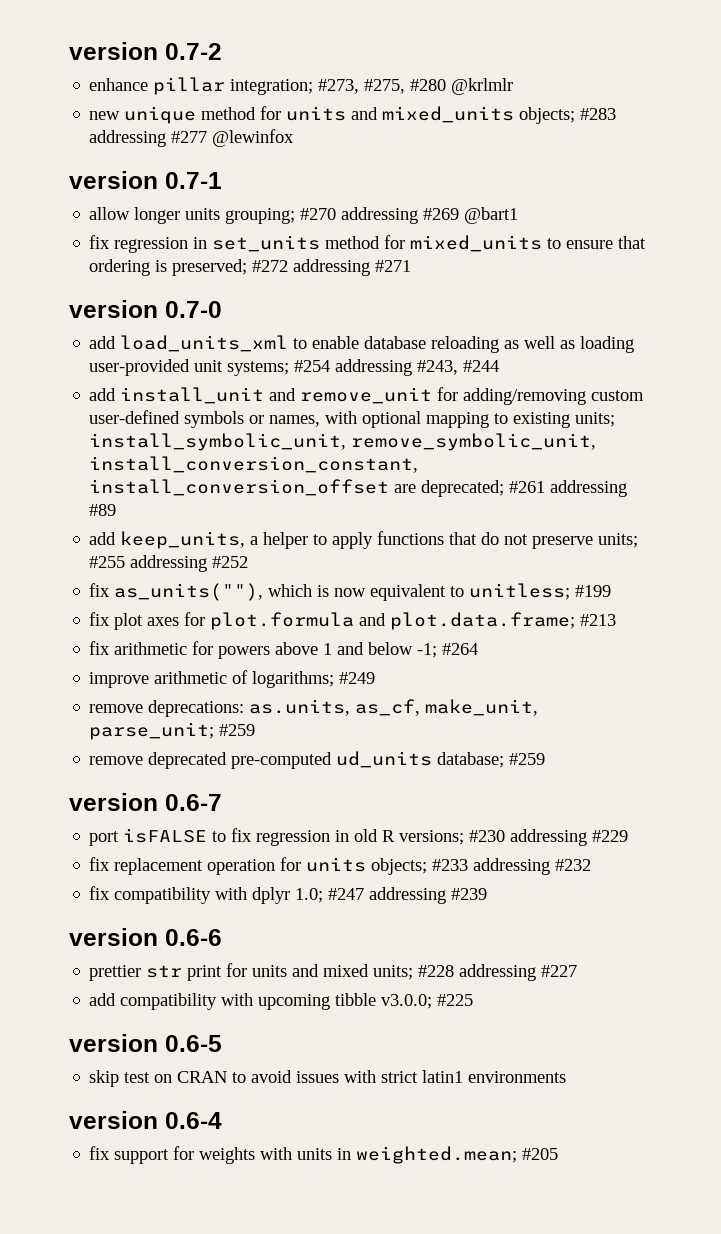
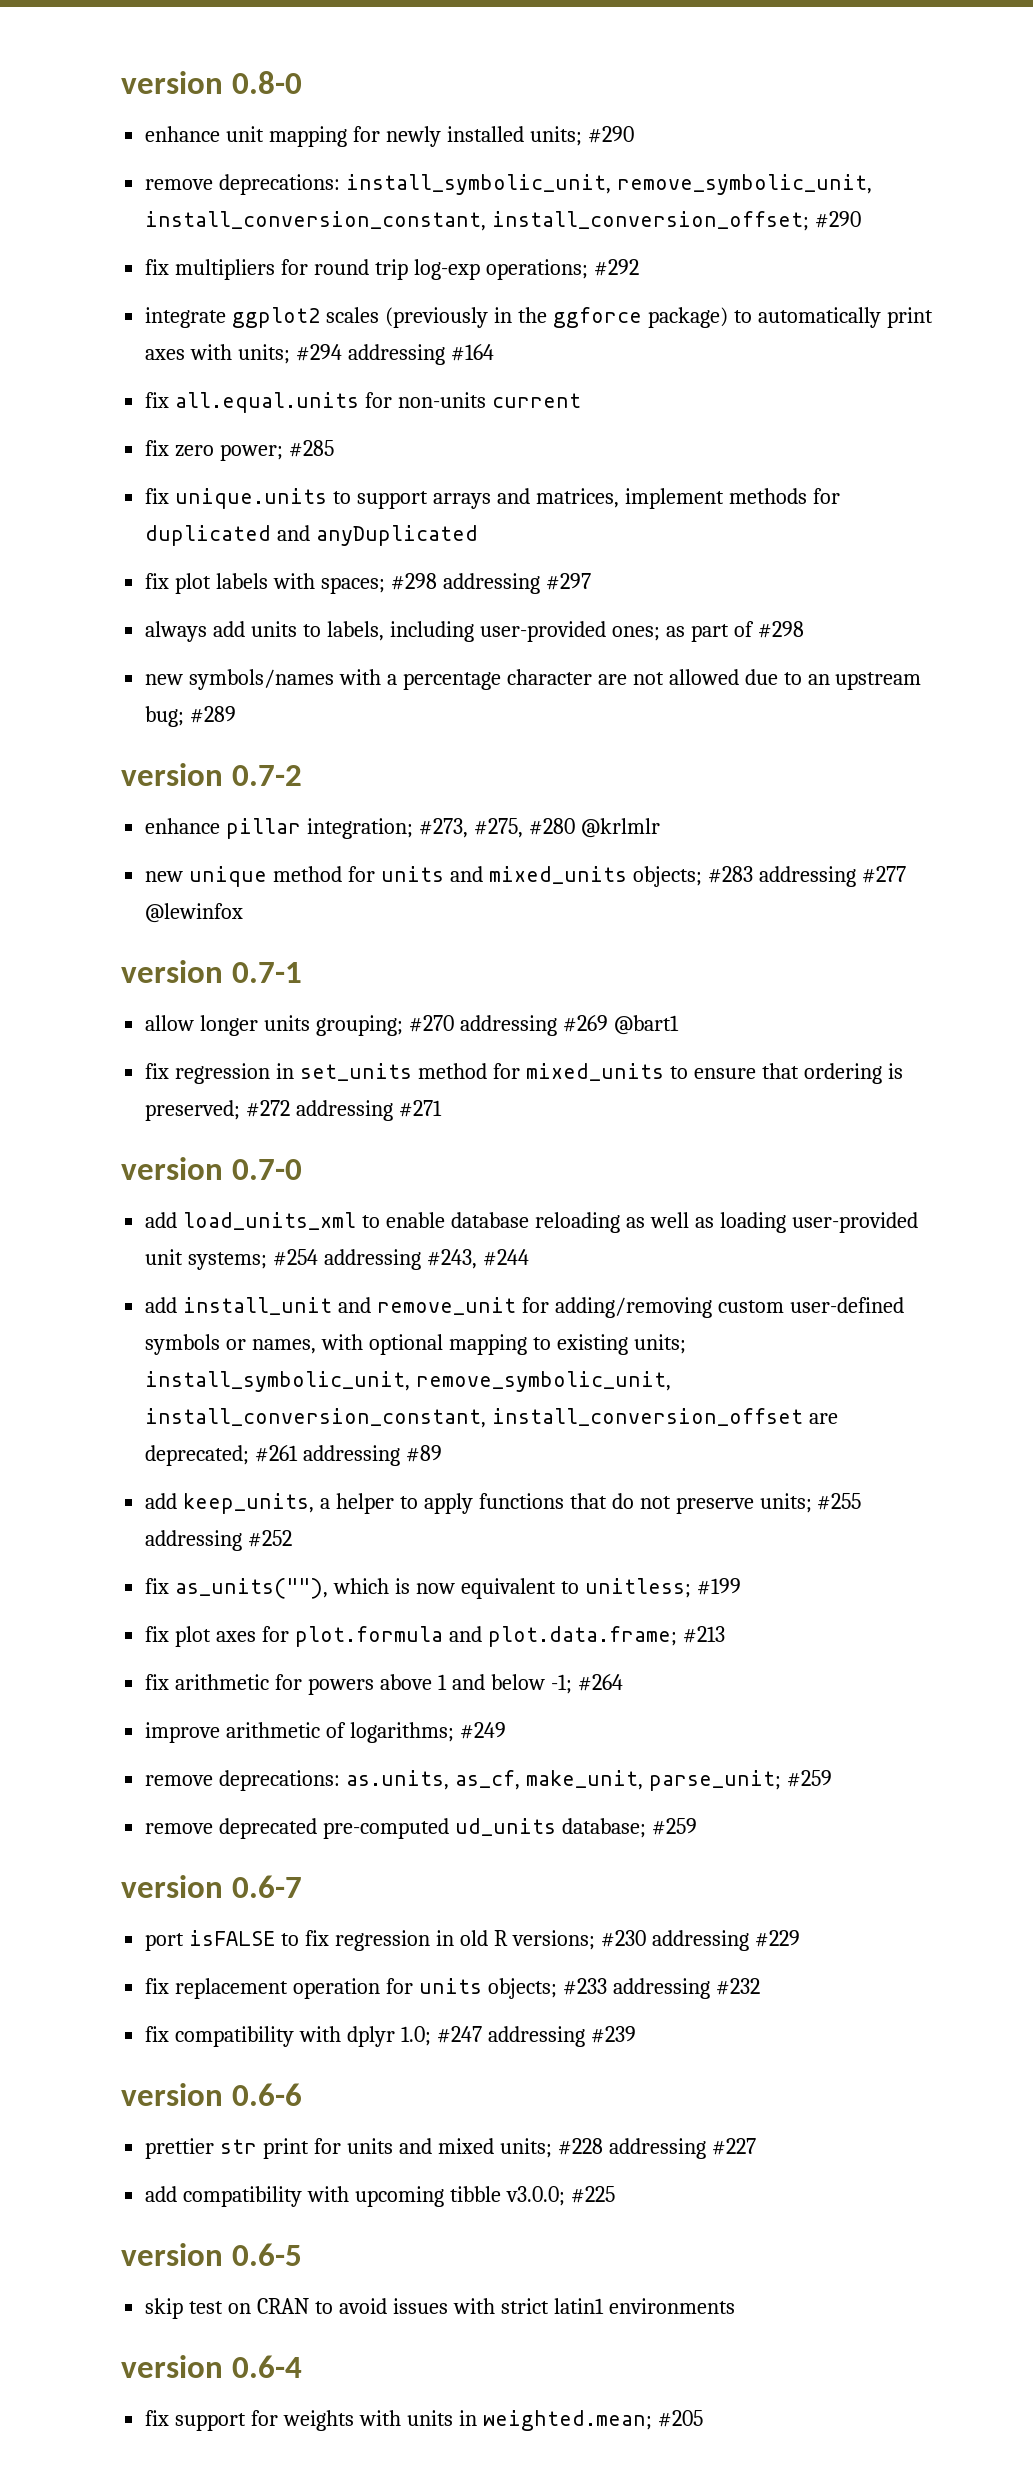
[69,42,158,60] version -> [121,71,302,94] [145,126,634,147] [145,174,873,195] [145,211,862,231] [145,259,639,280] [145,307,933,328] [145,344,494,365] [145,392,581,413] [145,440,335,461] [145,488,840,509] [145,525,479,546] [145,573,591,594] [145,621,804,642] [145,669,922,690] [145,706,237,727] [121,763,223,786] version 0.8-0 // enhance unit mapping for newly installed units; #290 // remove deprecations: install_symbolic_unit, remove_symbolic_unit, install_conversion_constant, install_conversion_offset; #290 // fix multipliers for round trip log-exp operations; #292 // integrate ggplot2 scales (previously in the ggforce package) to automatically print axes with units; #294 addressing #164 // fix all.equal.units for non-units current // fix zero power; #285 // fix unique.units to support arrays and matrices, implement methods for duplicated and anyDuplicated // fix plot labels with spaces; #298 addressing #297 // always add units to labels, including user-provided ones; as part of #298 // new symbols/names with a percentage character are not allowed due to an upstream bug; #289 // version

